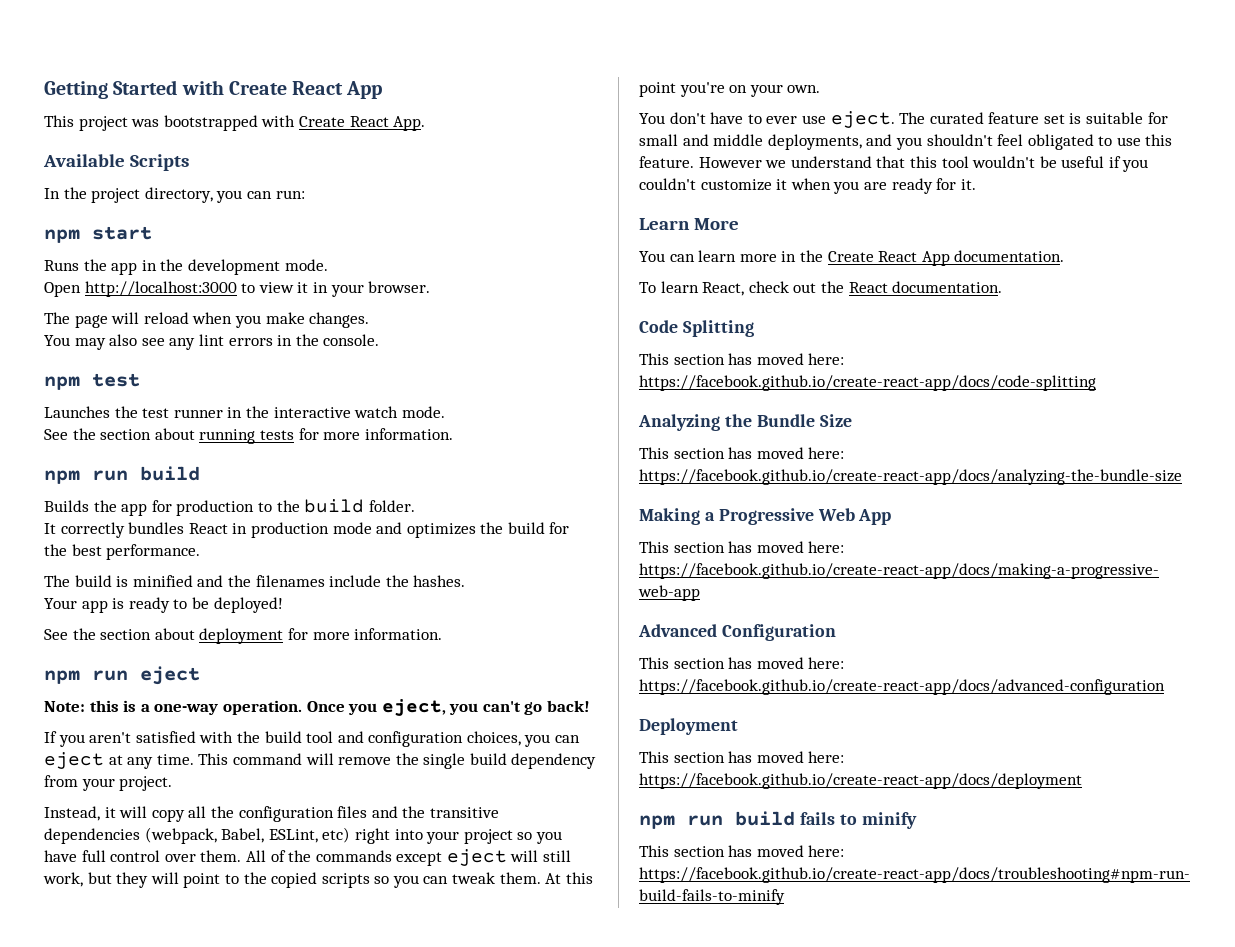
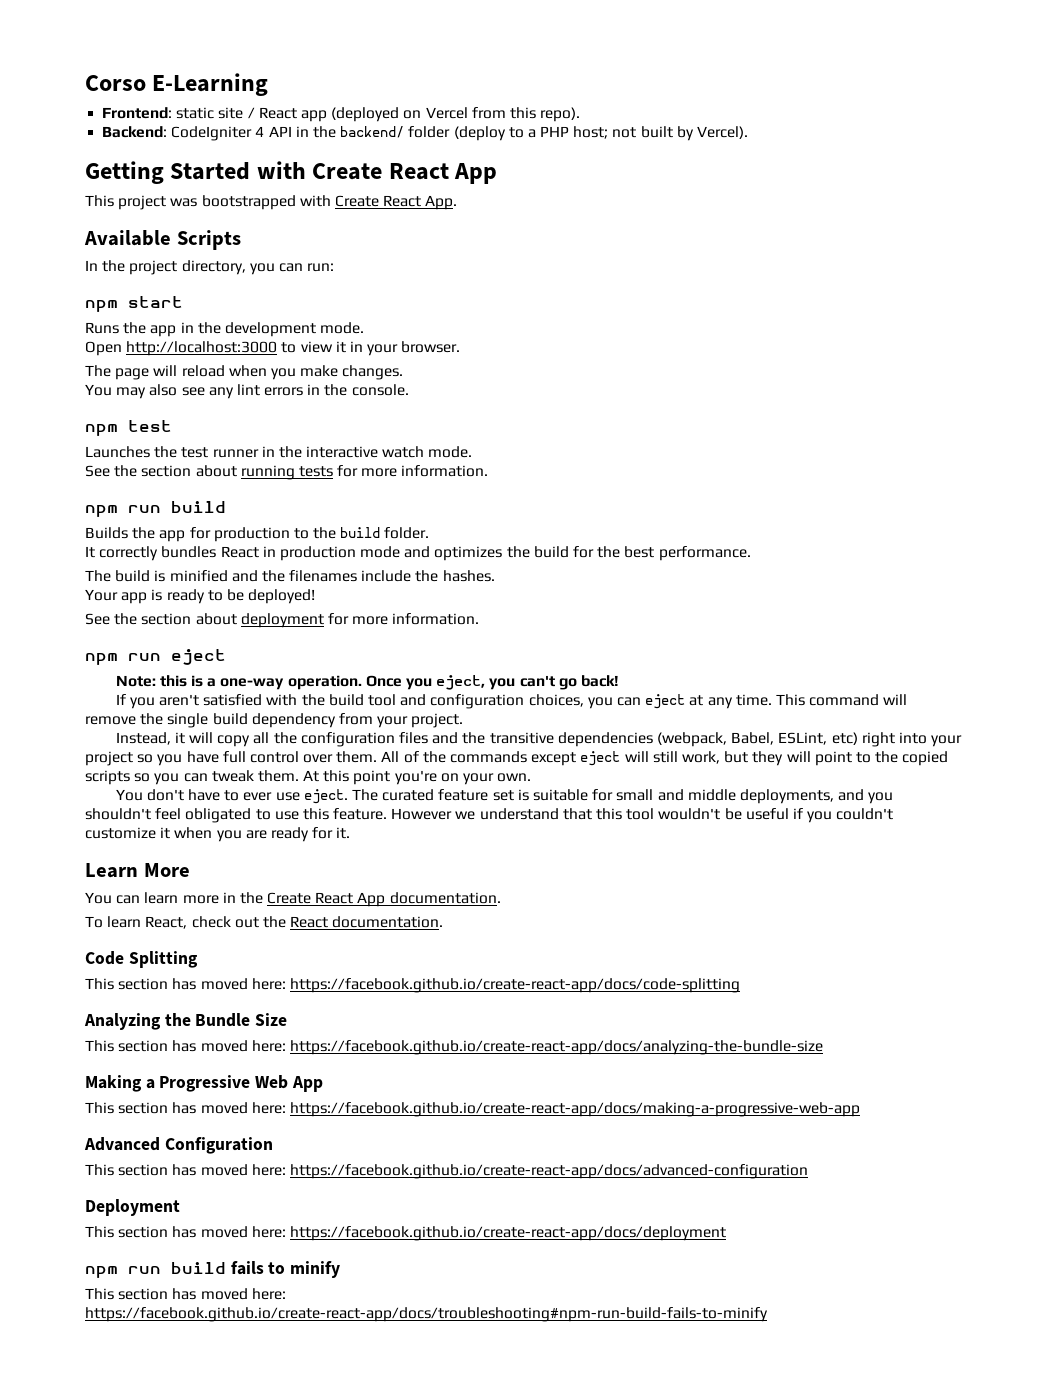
(44, 90) none -> [85,73,269,96] [102,107,581,122] [102,126,749,141] Corso E-Learning // Frontend: static site / React app (deployed on Vercel from this repo). // Backend: CodeIgniter 4 API in the backend/ folder (deploy to a PHP host; not built by Vercel). //

